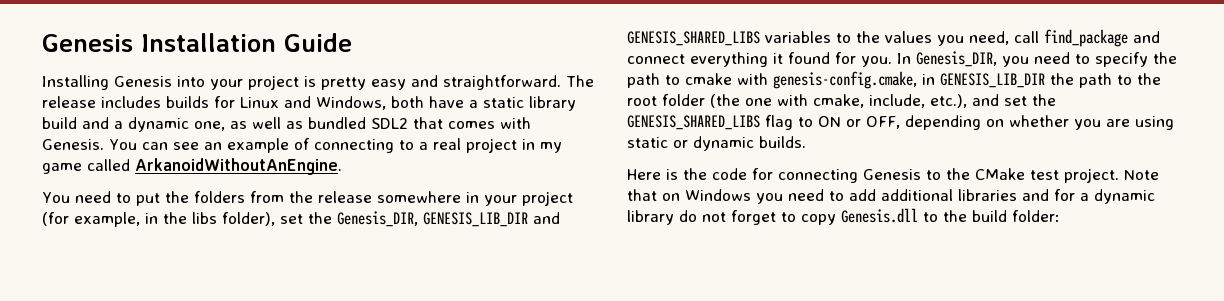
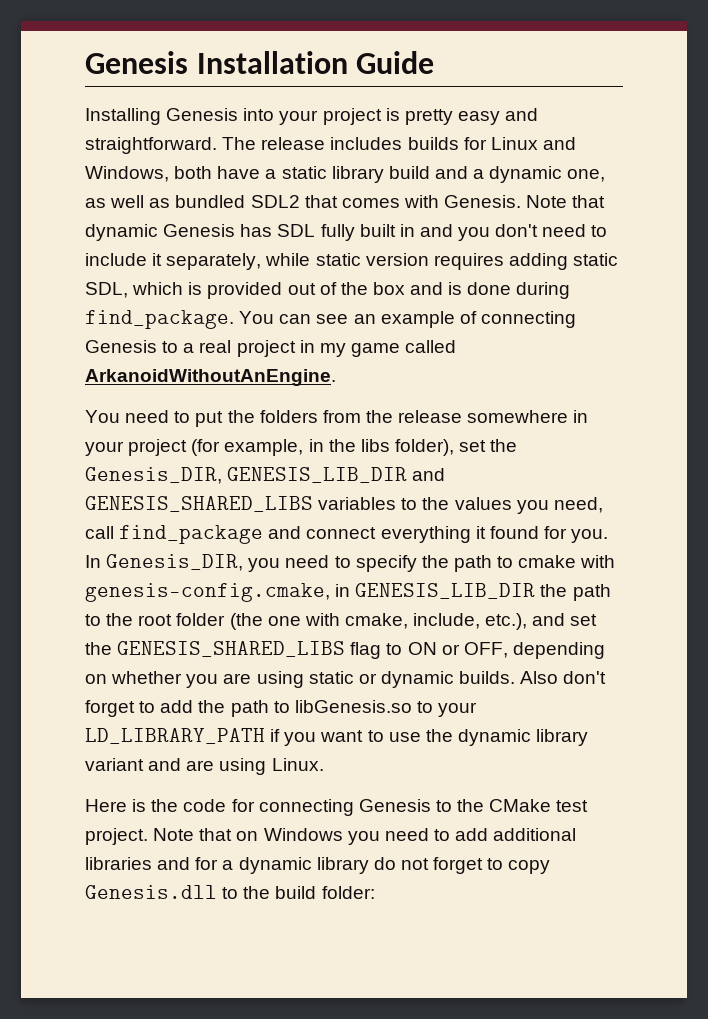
(104, 144) none -> [526,195,606,208] [85,224,608,241] [85,253,619,270] [85,282,571,299] [85,310,234,329] Note that dynamic Genesis has SDL fully built in and you don't need to include it separately, while static version requires adding static SDL, which is provided out of the box and is done during find_package.
(394, 146) none -> [85,340,157,353] Genesis
(806, 142) none -> [520,671,607,684] [85,700,478,717] [85,728,589,746] [85,758,324,775] Also don't forget to add the path to libGenesis.so to your LD_LIBRARY_PATH if you want to use the dynamic library variant and are using Linux.

